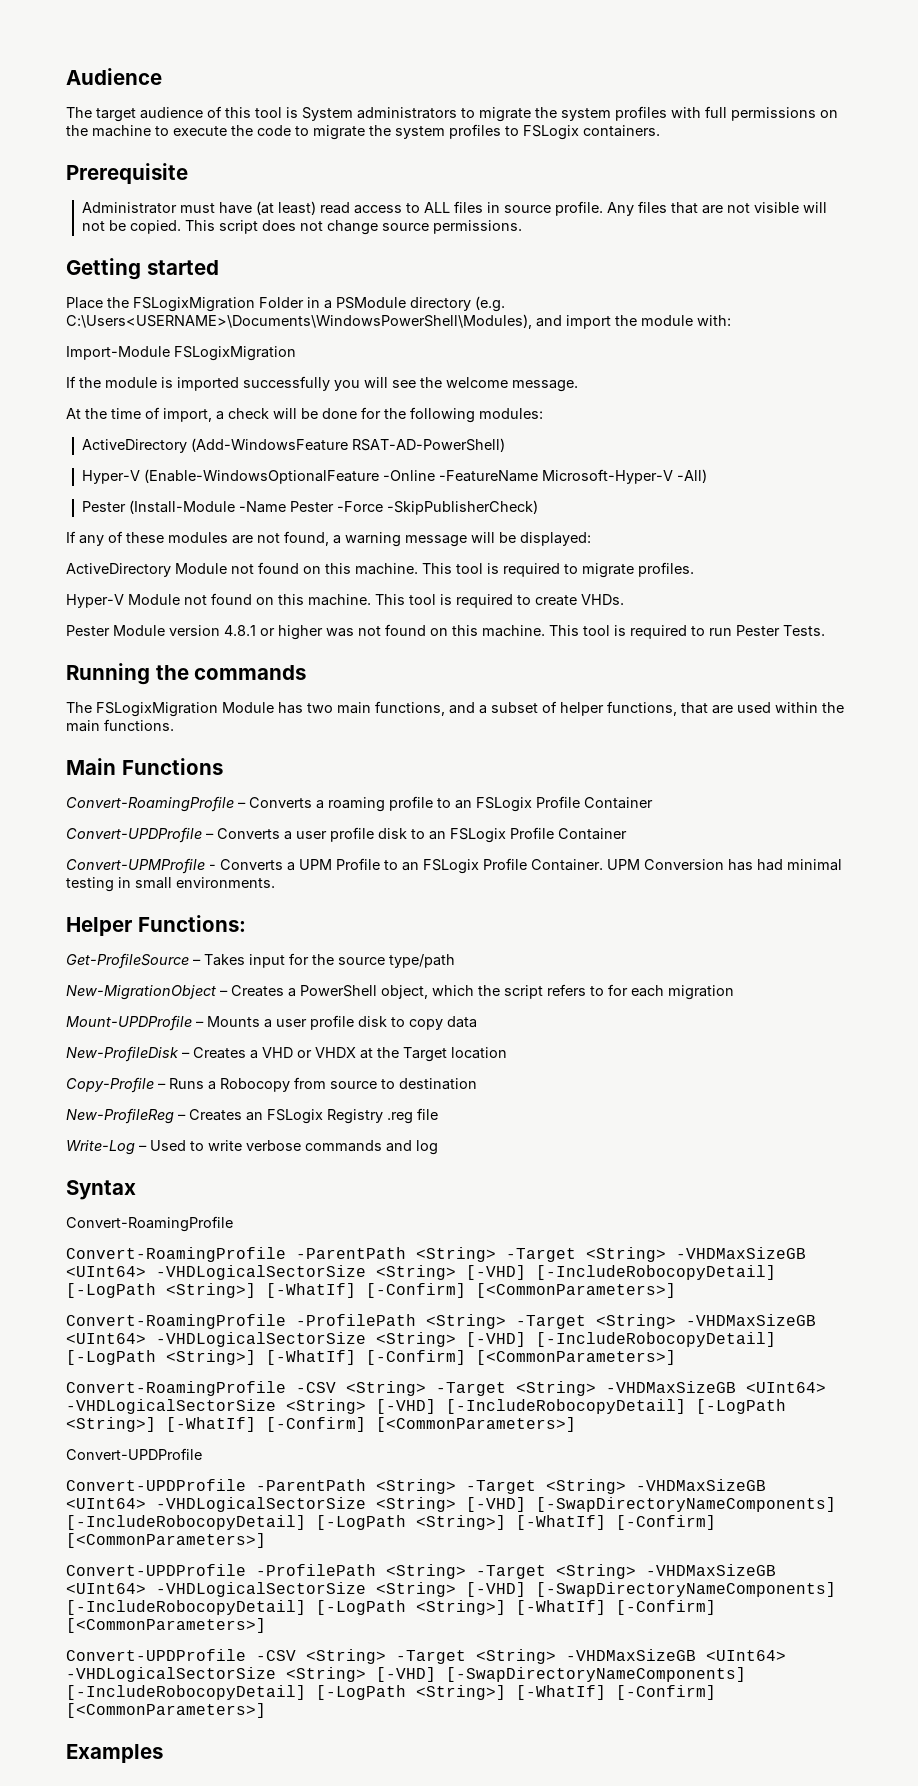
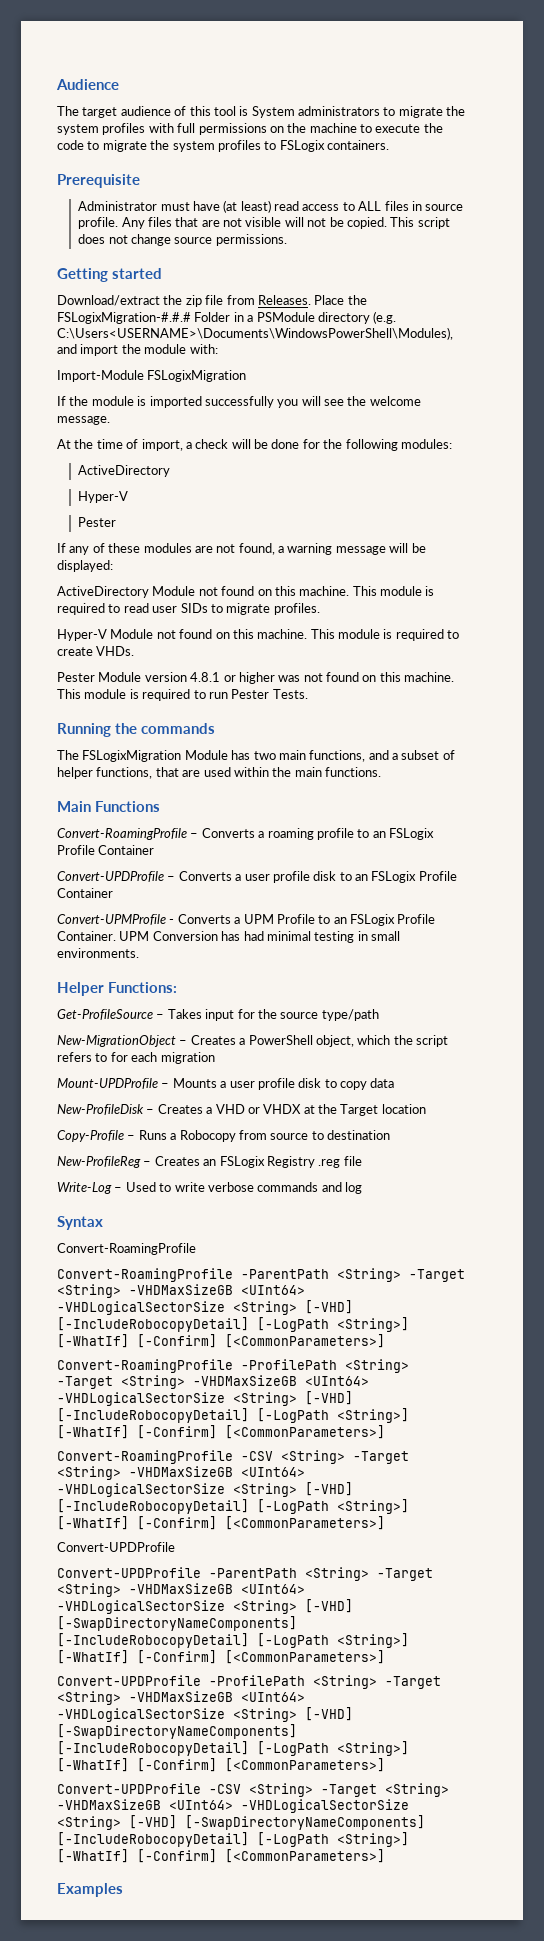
(219, 267) none -> [57,295,311,307] Download/extract the zip file from Releases.
[133,297,255,312] FSLogixMigration -> [57,312,191,324] FSLogixMigration-#.#.#
[191,438,506,452] [82,469,708,484] [82,500,539,515] (Add-WindowsFeature RSAT-AD-PowerShell) // Hyper-V (Enable-WindowsOptionalFeature -Online -FeatureName Microsoft-Hyper-V -All) // Pester (Install-Module -Name Pester -Force -SkipPublisherCheck) -> [78,491,129,503] [78,517,117,527] // Hyper-V // Pester
[456,563,578,577] tool is required to -> [380,586,435,596] [57,603,223,615] module is required to read user SIDs to
[409,594,436,605] tool -> [338,629,380,639] module
[583,625,610,636] tool -> [84,689,127,699] module

